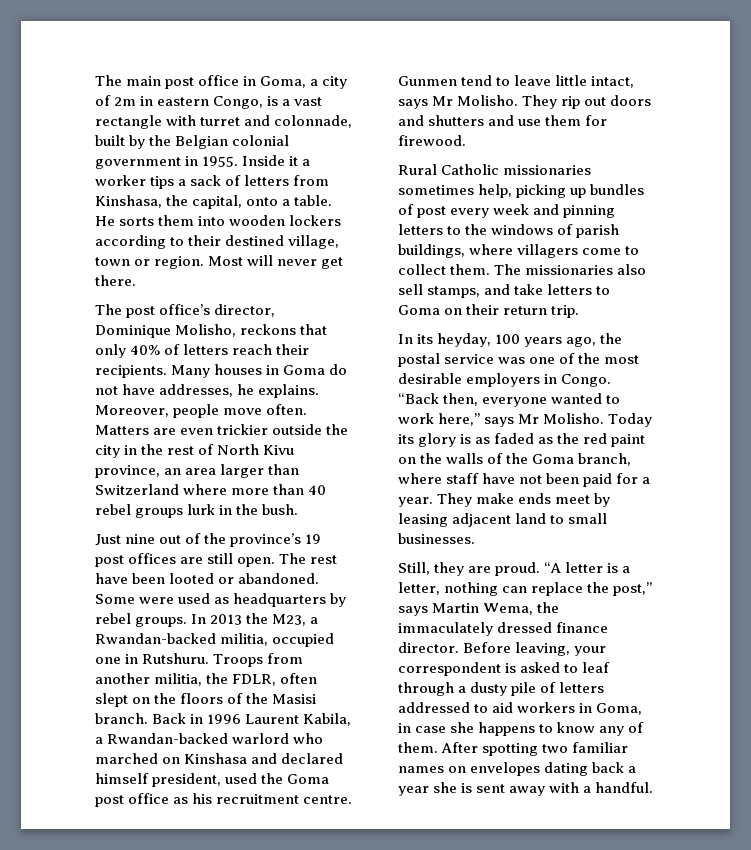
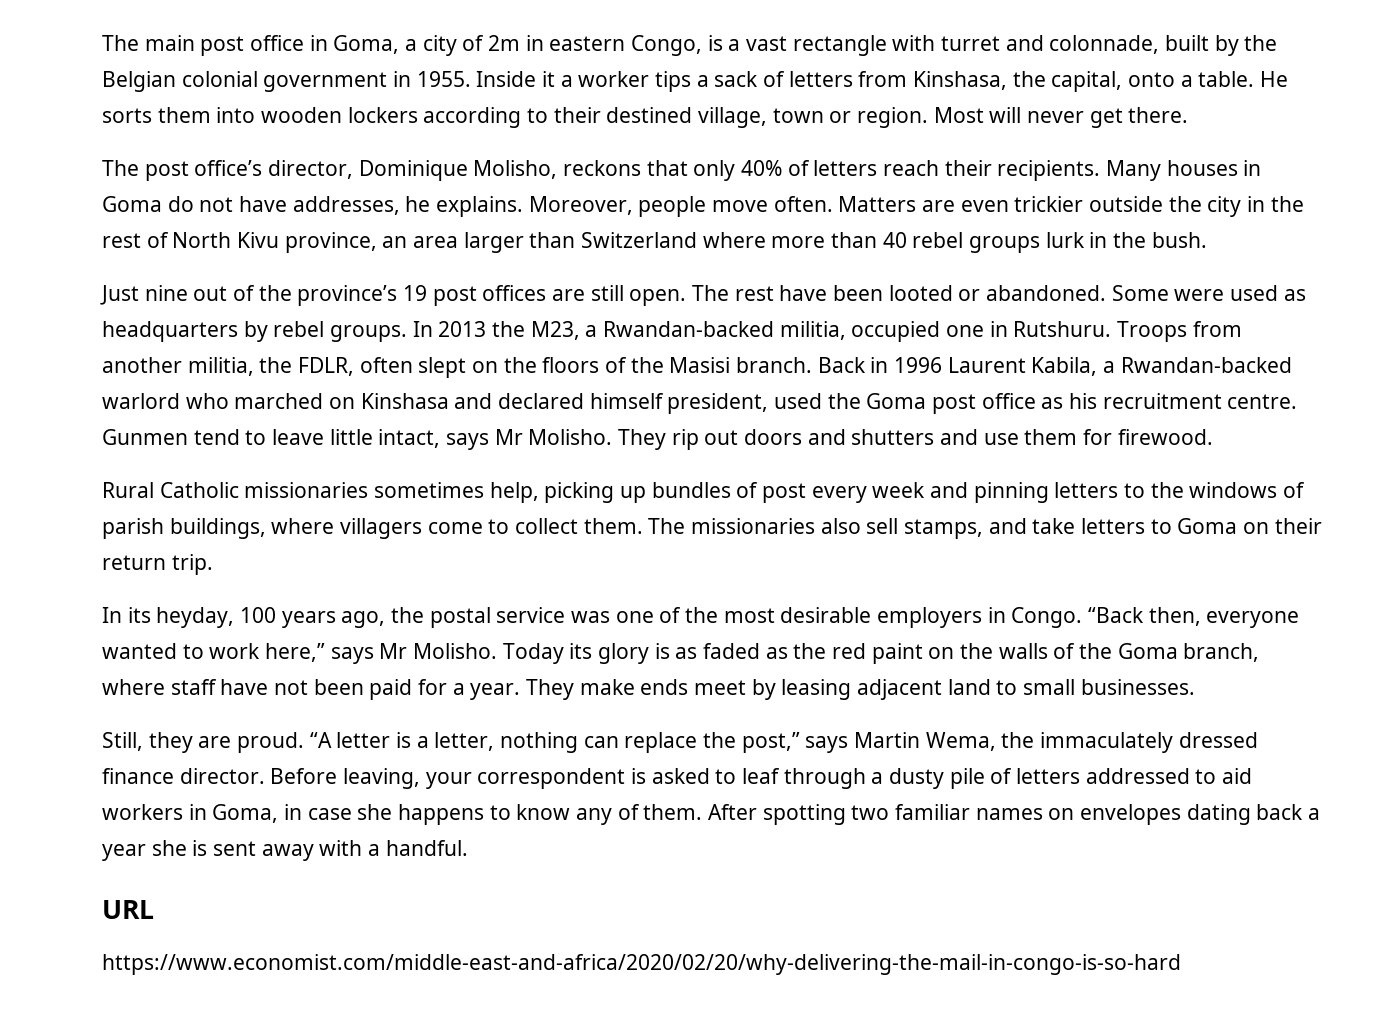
(654, 787) none -> [102,900,154,919] [102,954,1181,975] // URL // https://www.economist.com/middle-east-and-africa/2020/02/20/why-delivering-the-mail-in-congo-is-so-hard

